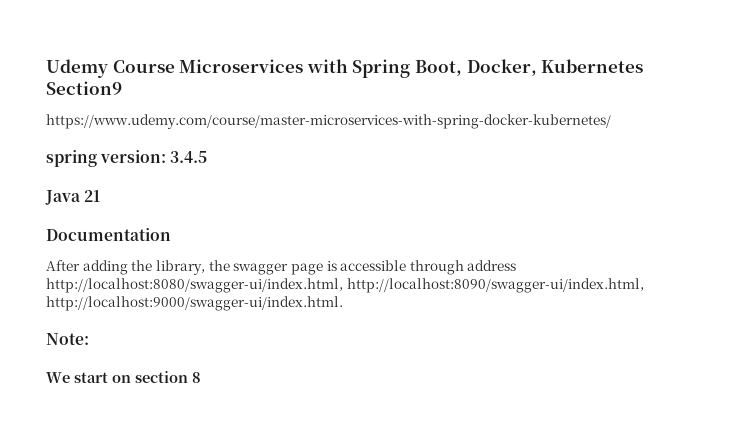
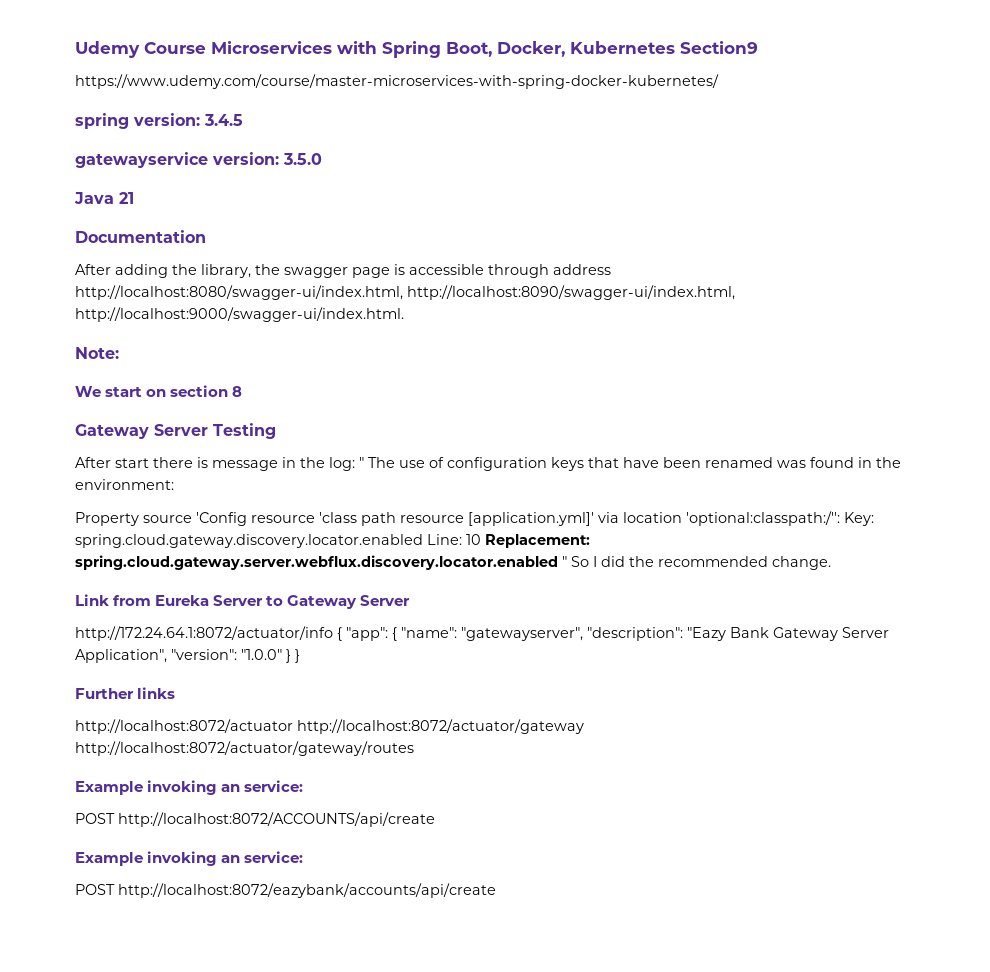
(208, 157) none -> [75,152,322,168] // gatewayservice version: 3.5.0
(201, 377) none -> [75,423,276,439] [75,457,901,471] [75,479,174,490] [75,511,874,526] [75,534,590,548] [75,555,831,570] [75,594,411,609] [75,626,889,641] [75,649,300,663] [75,687,176,699] [75,719,584,734] [75,741,414,756] [75,780,304,795] [75,812,435,827] [75,851,304,866] [75,883,496,898] // Gateway Server Testing // After start there is message in the log: " The use of configuration keys that have been renamed was found in the environment: // Property source 'Config resource 'class path resource [application.yml]' via location 'optional:classpath:/'': Key: spring.cloud.gateway.discovery.locator.enabled Line: 10 Replacement: spring.cloud.gateway.server.webflux.discovery.locator.enabled " So I did the recommended change. // Link from Eureka Server to Gateway Server // http://172.24.64.1:8072/actuator/info { "app": { "name": "gatewayserver", "description": "Eazy Bank Gateway Server Application", "version": "1.0.0" } } // Further links // http://localhost:8072/actuator http://localhost:8072/actuator/gateway http://localhost:8072/actuator/gateway/routes // Example invoking an service: // POST http://localhost:8072/ACCOUNTS/api/create // Example invoking an service: // POST http://localhost:8072/eazybank/accounts/api/create

